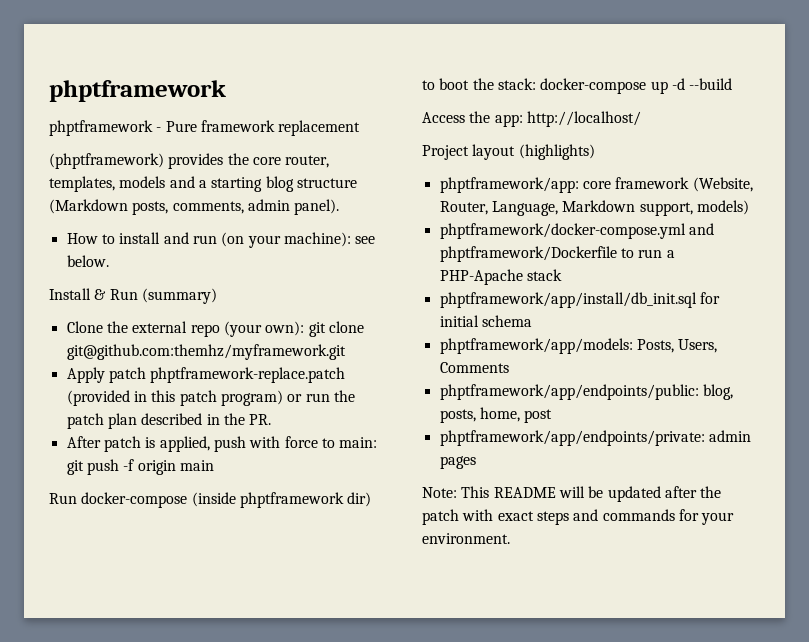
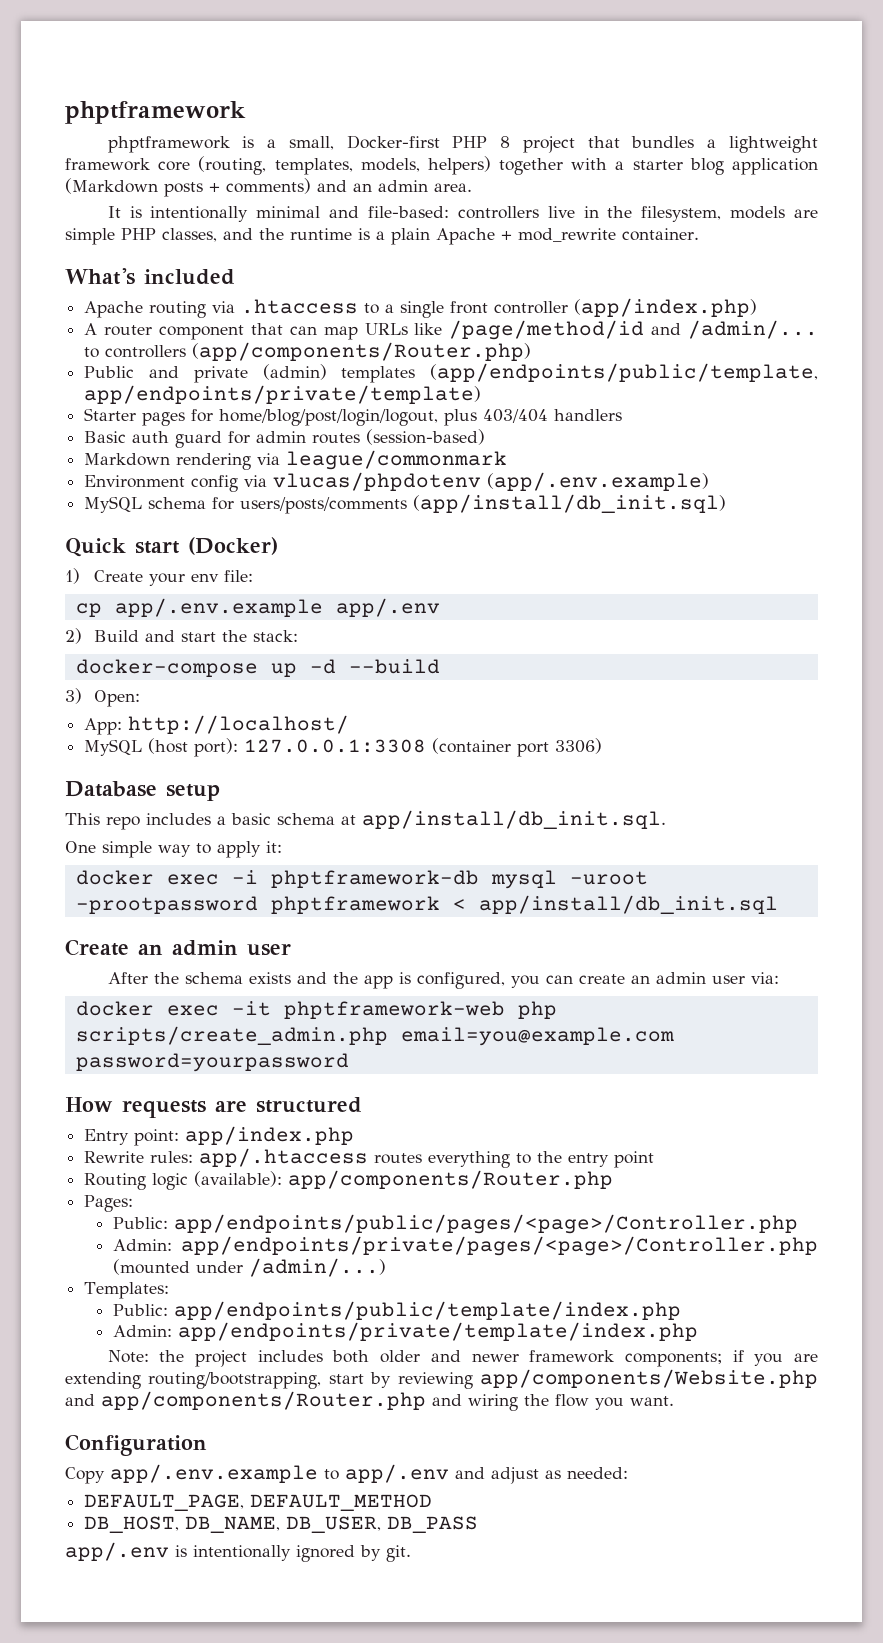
[156,120,361,136] [49,153,330,169] [49,176,357,192] [49,199,340,215] [66,232,376,248] [66,255,109,267] [49,288,217,304] [66,321,364,337] [66,344,346,360] [66,367,346,383] [66,390,355,406] [66,413,272,429] [66,436,378,452] [66,459,214,475] [49,492,372,508] [422,78,470,90] - Pure framework replacement // (phptframework) provides the core router, templates, models and a starting blog structure (Markdown posts, comments, admin panel). // How to install and run (on your machine): see below. // Install & Run (summary) // Clone the external repo (your own): git clone git@github.com:themhz/myframework.git // Apply patch phptframework-replace.patch (provided in this patch program) or run the patch plan described in the PR. // After patch is applied, push with force to main: git push -f origin main // Run docker-compose (inside phptframework dir) to boot -> [242,135,818,153] [65,156,818,175] [65,178,472,197] [107,206,818,222] [65,228,699,245] [65,268,235,285] [84,298,758,318] [84,320,818,340] [84,342,532,361] [84,363,818,383] [84,385,482,404] [84,408,623,426] [84,429,486,448] [84,450,508,470] [84,472,710,492] [84,494,727,514] [65,537,278,557] [65,568,253,586] [75,598,440,617] [65,628,216,644] is a small, Docker-first PHP 8 project that bundles a lightweight framework core (routing, templates, models, helpers) together with a starter blog application (Markdown posts + comments) and an admin area. // It is intentionally minimal and file-based: controllers live in the filesystem, models are simple PHP classes, and the runtime is a plain Apache + mod_rewrite container. // What's included // Apache routing via .htaccess to a single front controller (app/index.php) // A router component that can map URLs like /page/method/id and /admin/... to controllers (app/components/Router.php) // Public and private (admin) templates (app/endpoints/public/template, app/endpoints/private/template) // Starter pages for home/blog/post/login/logout, plus 403/404 handlers // Basic auth guard for admin routes (session-based) // Markdown rendering via league/commonmark // Environment config via vlucas/phpdotenv (app/.env.example) // MySQL schema for users/posts/comments (app/install/db_init.sql) // Quick start (Docker) // 1) Create your env file: // cp app/.env.example app/.env // 2) Build and start
(536, 84) none -> (298, 636) //
[422,111,641,127] [422,144,595,160] [439,177,753,193] [439,200,749,216] [439,223,714,239] [439,246,675,262] [439,269,562,285] [439,292,720,308] [439,315,532,327] [439,338,718,354] [439,362,509,373] [439,384,733,400] [439,407,553,423] [439,430,751,446] [439,456,476,469] [422,486,722,502] [422,509,735,525] [422,533,510,544] Access the app: http://localhost/ // Project layout (highlights) // phptframework/app: core framework (Website, Router, Language, Markdown support, models) // phptframework/docker-compose.yml and phptframework/Dockerfile to run a PHP-Apache stack // phptframework/app/install/db_init.sql for initial schema // phptframework/app/models: Posts, Users, Comments // phptframework/app/endpoints/public: blog, posts, home, post // phptframework/app/endpoints/private: admin pages // Note: This README will be updated after the patch with exact steps and commands for your environment. -> [65,688,140,707] [84,715,350,735] [84,738,603,757] [65,781,220,801] [65,810,666,830] [65,841,282,858] [75,870,648,889] [75,895,778,914] [65,939,291,956] [107,972,779,989] [75,1001,557,1019] [75,1026,674,1046] [75,1053,349,1072] [65,1097,362,1118] [84,1126,355,1146] [84,1148,655,1168] [84,1170,614,1190] [84,1195,134,1212] [112,1214,798,1234] [112,1236,818,1256] [112,1258,386,1277] [84,1282,170,1299] [112,1301,681,1320] [112,1322,698,1341] [107,1350,818,1367] [65,1369,818,1389] [65,1391,674,1411] [65,1434,207,1456] [65,1464,628,1484] [84,1494,433,1511] [84,1516,479,1533] [65,1542,411,1562] 3) Open: // App: http://localhost/ // MySQL (host port): 127.0.0.1:3308 (container port 3306) // Database setup // This repo includes a basic schema at app/install/db_init.sql. // One simple way to apply it: // docker exec -i phptframework-db mysql -uroot -prootpassword phptframework < app/install/db_init.sql // Create an admin user // After the schema exists and the app is configured, you can create an admin user via: // docker exec -it phptframework-web php scripts/create_admin.php email=you@example.com password=yourpassword // How requests are structured // Entry point: app/index.php // Rewrite rules: app/.htaccess routes everything to the entry point // Routing logic (available): app/components/Router.php // Pages: // Public: app/endpoints/public/pages/<page>/Controller.php // Admin: app/endpoints/private/pages/<page>/Controller.php (mounted under /admin/...) // Templates: // Public: app/endpoints/public/template/index.php // Admin: app/endpoints/private/template/index.php // Note: the project includes both older and newer framework components; if you are extending routing/bootstrapping, start by reviewing app/components/Website.php and app/components/Router.php and wiring the flow you want. // Configuration // Copy app/.env.example to app/.env and adjust as needed: // DEFAULT_PAGE, DEFAULT_METHOD // DB_HOST, DB_NAME, DB_USER, DB_PASS // app/.env is intentionally ignored by git.

